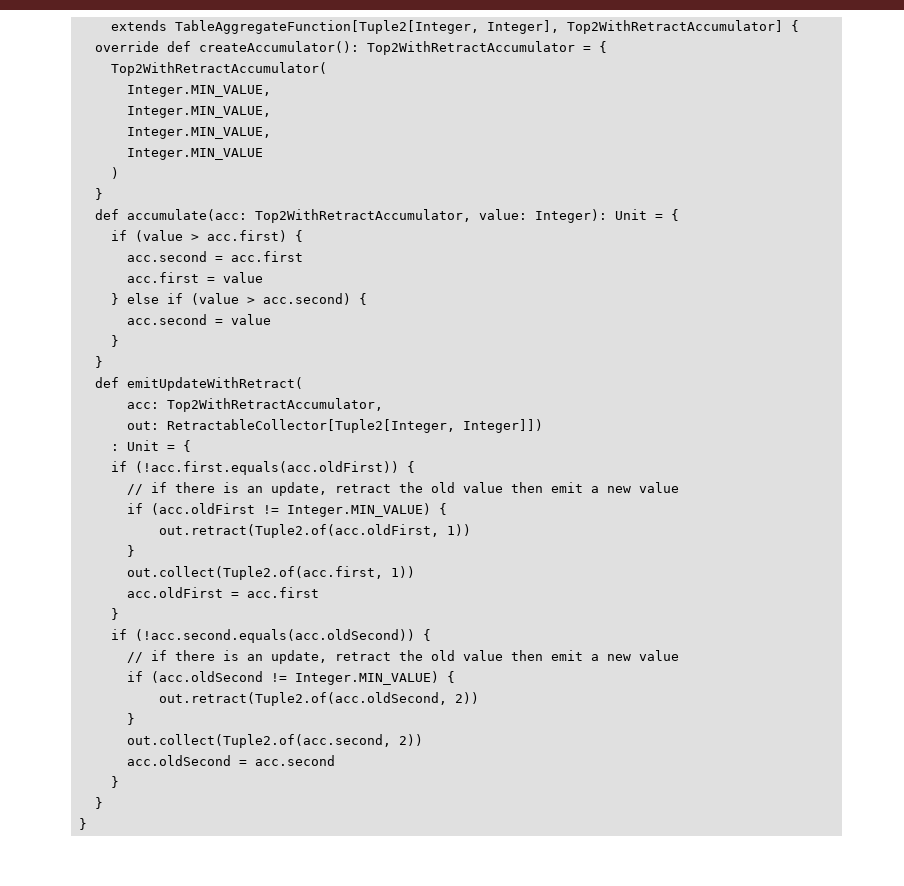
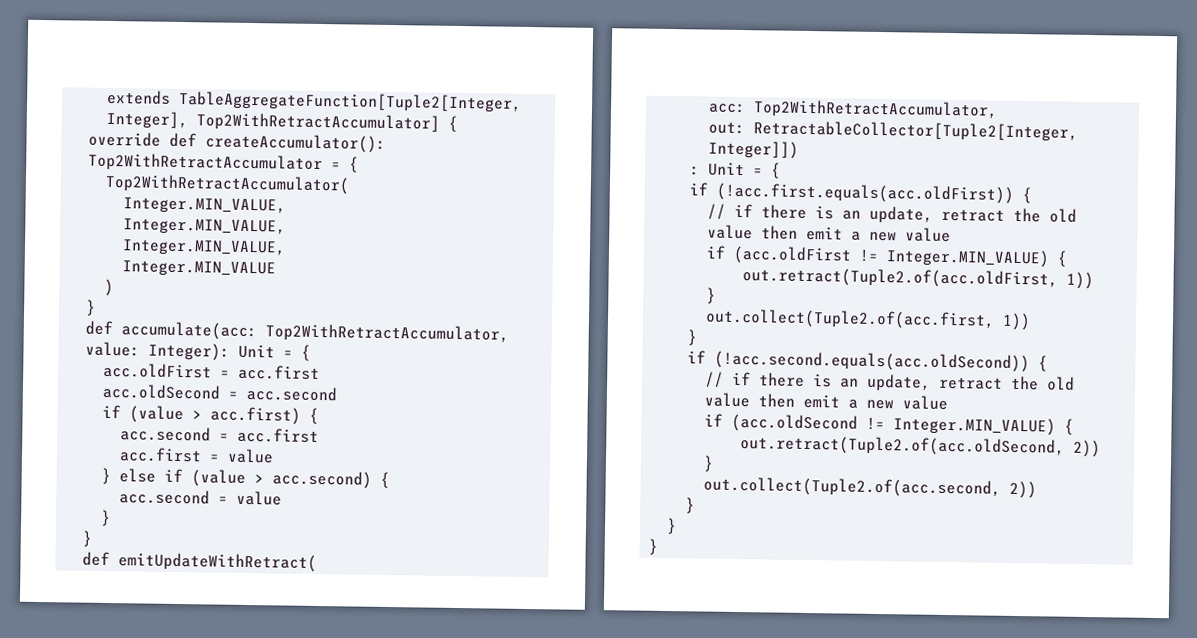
(679, 215) none -> [103,362,321,381] [102,383,338,402] // acc.oldFirst = acc.first // acc.oldSecond = acc.second
[126,587,319,598] // acc.oldFirst = acc.first -> (1032, 321) none
[126,755,335,766] // acc.oldSecond = acc.second -> (1038, 489) none

